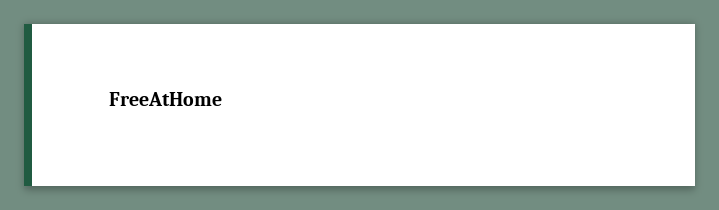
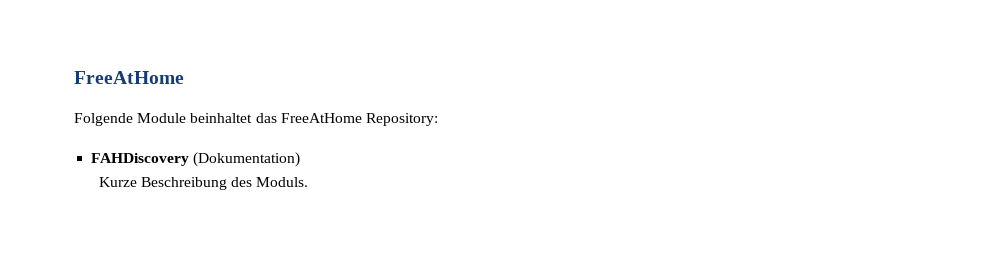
[109,92,222,106] FreeAtHome -> [74,71,184,84] [74,113,438,126] [91,152,301,167] [98,177,309,190] FreeAtHome // Folgende Module beinhaltet das FreeAtHome Repository: // FAHDiscovery (Dokumentation) // Kurze Beschreibung des Moduls.

